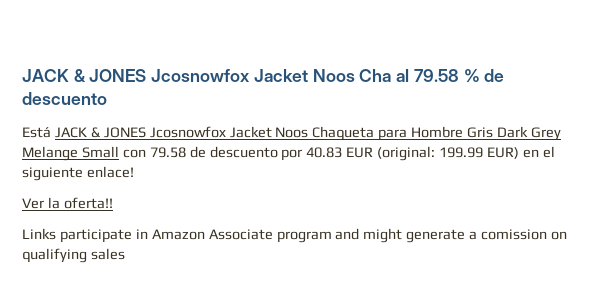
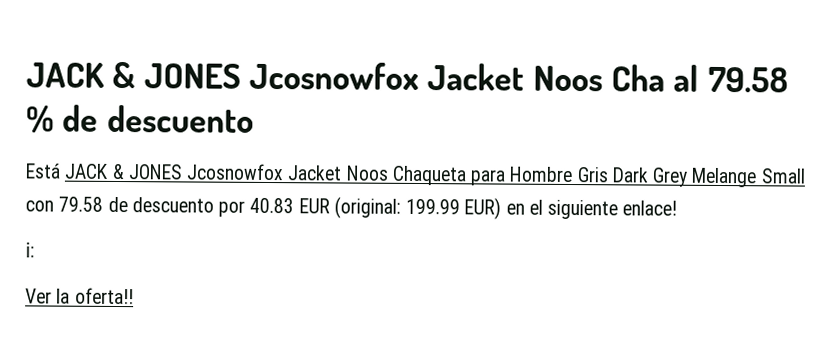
(134, 172) none -> [25,242,35,258] // ℹ:
[22,228,568,243] [22,248,125,263] // Links participate in Amazon Associate program and might generate a comission on qualifying sales -> (134, 296) none

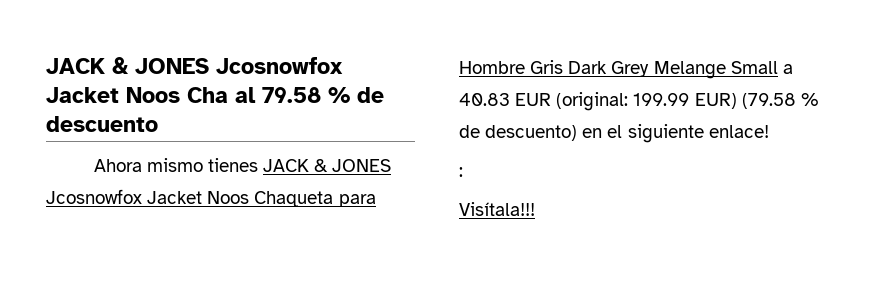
[25,163,61,179] Está -> [93,158,258,172] Ahora mismo tienes
[25,196,246,217] con 79.58 de descuento por -> [782,64,793,74] a
(502, 208) none -> [741,93,819,109] [459,125,578,141] (79.58 % de descuento)
[25,242,35,258] [25,287,134,305] ℹ: // Ver la oferta!! -> [459,167,463,177] [459,202,535,216] : // Visítala!!!

